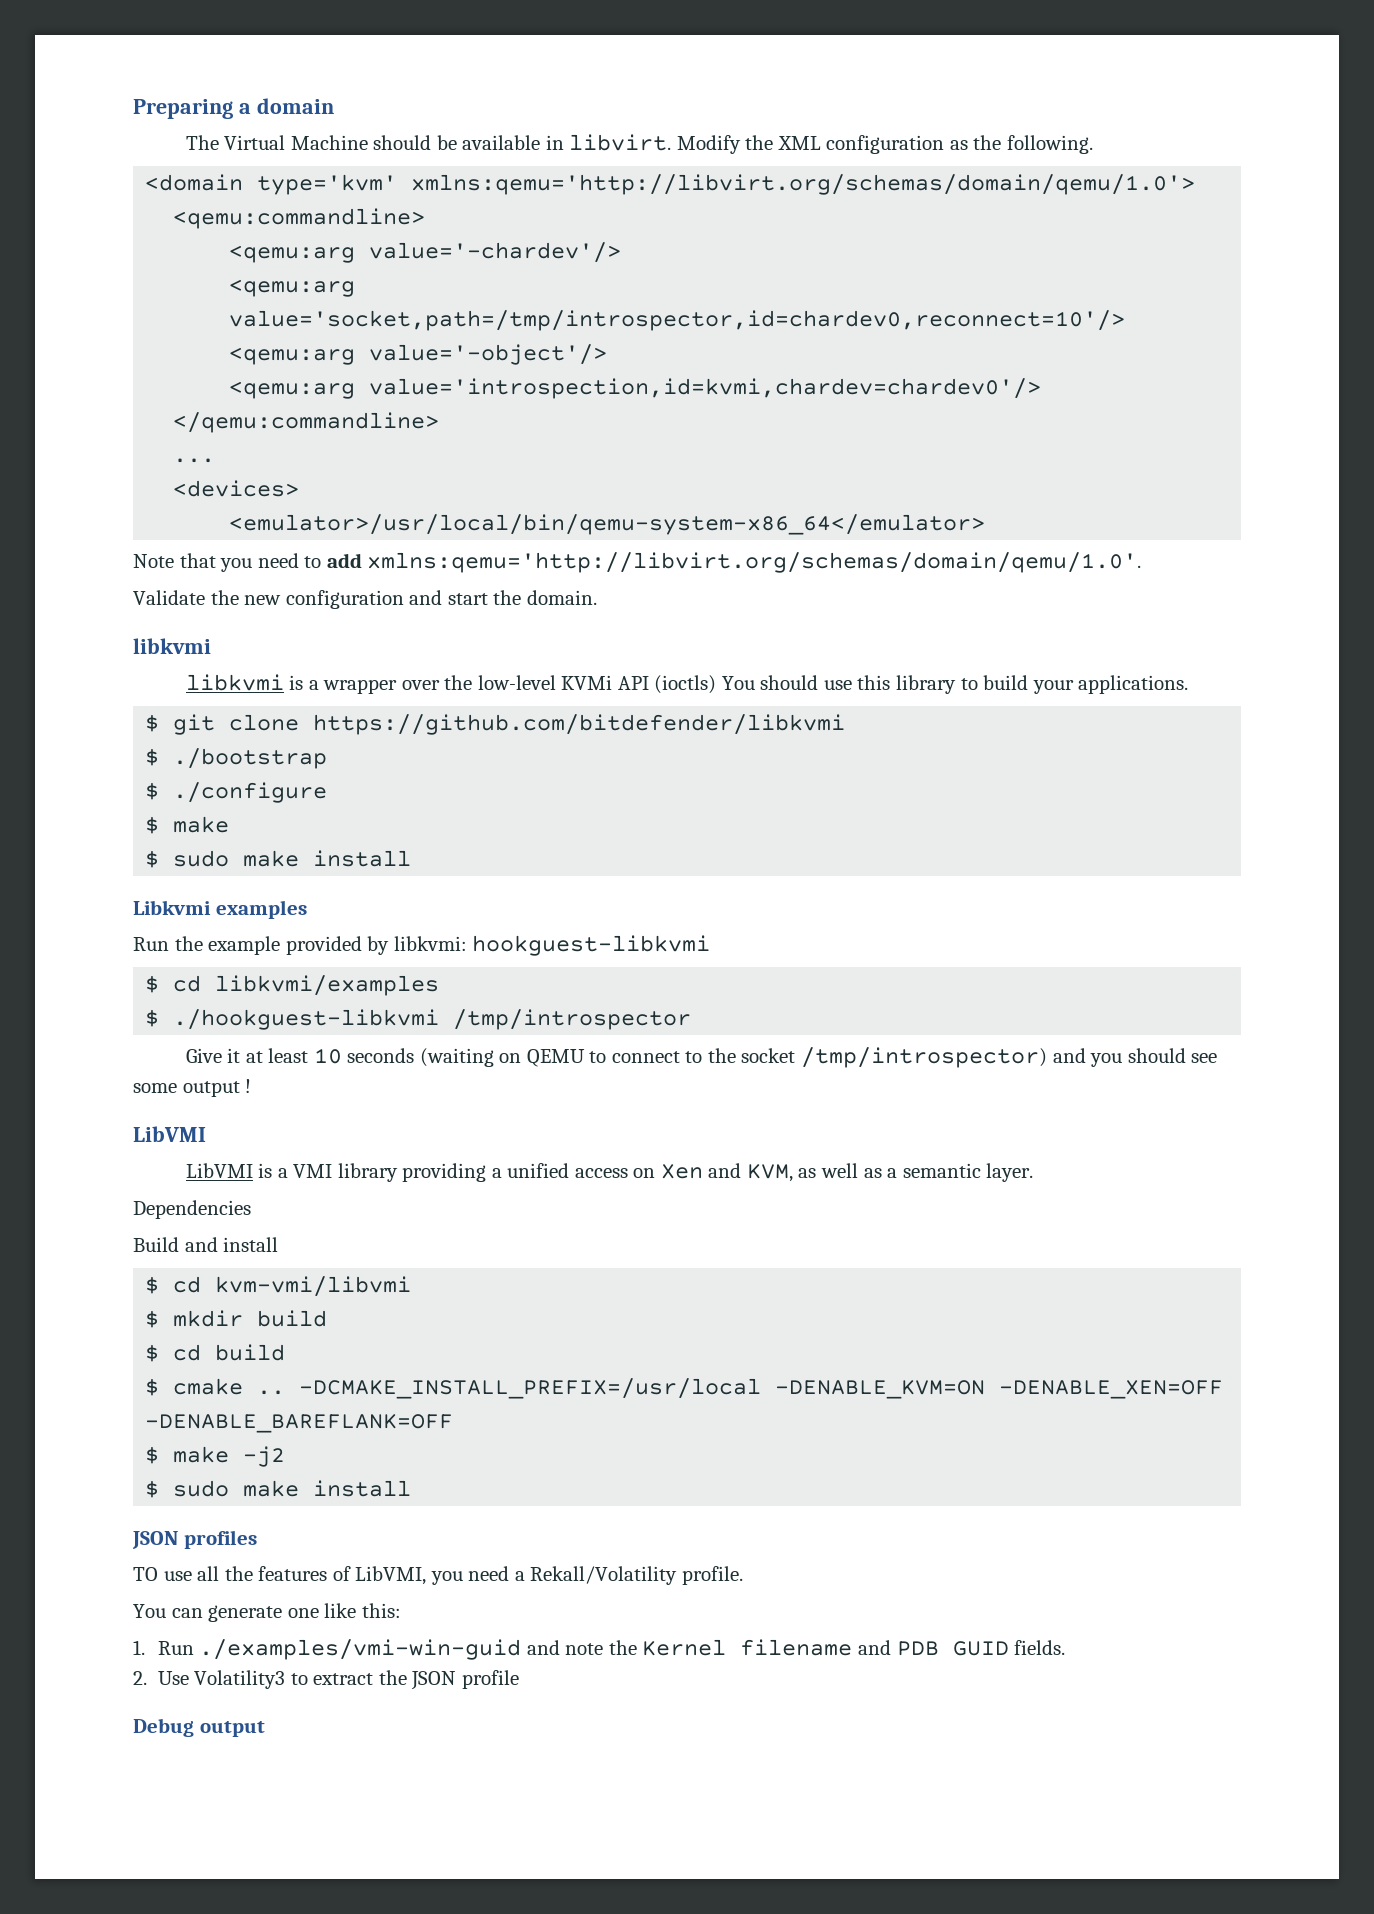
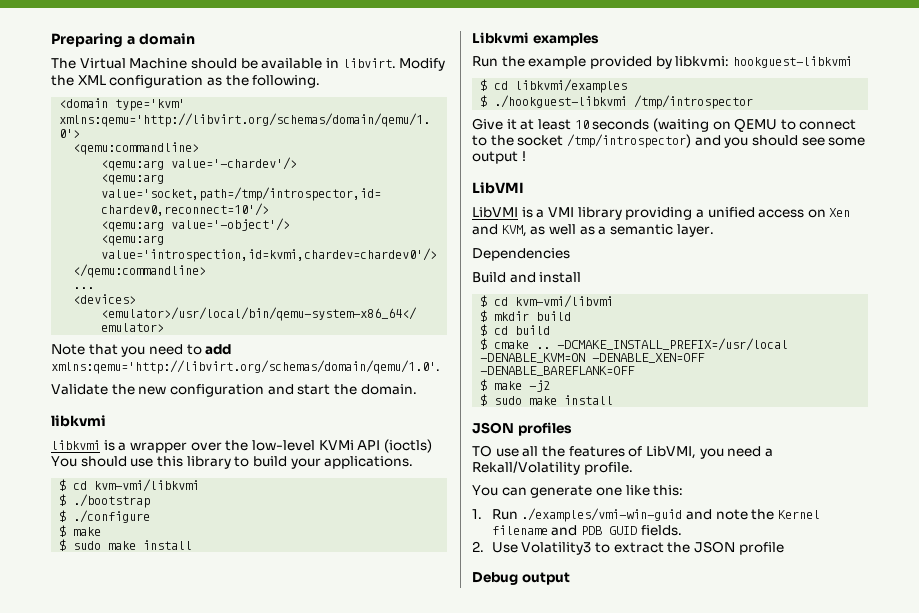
[173,714,846,735] git clone https://github.com/bitdefender/libkvmi -> [73,479,200,492] cd kvm-vmi/libkvmi

